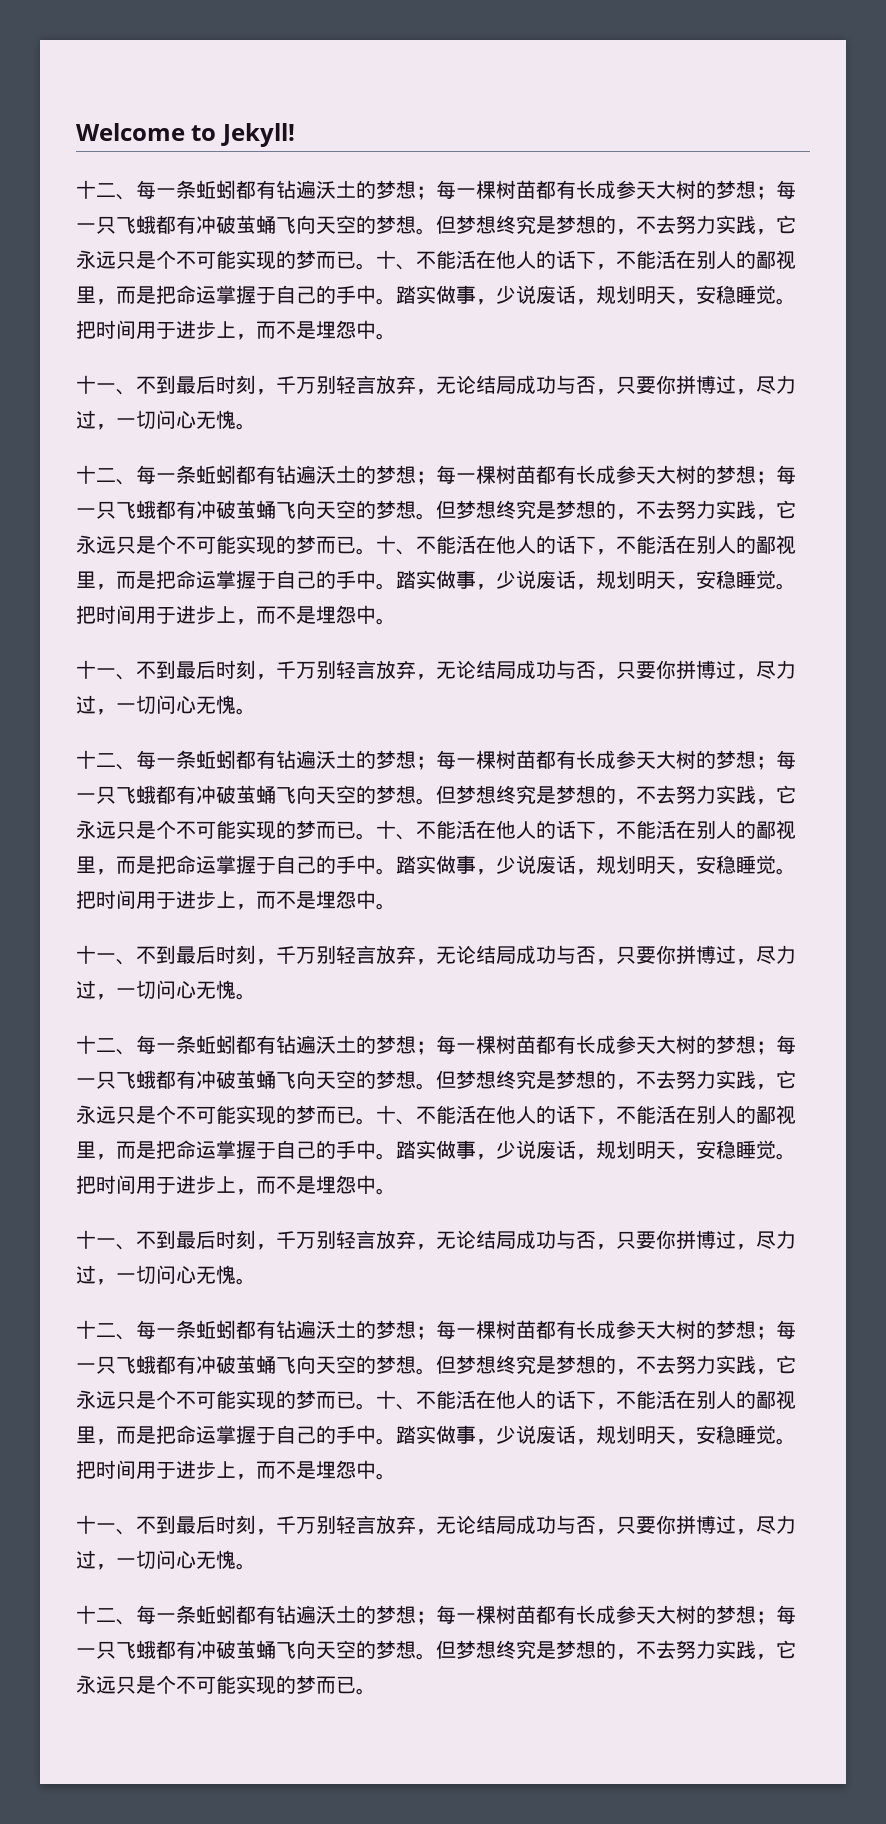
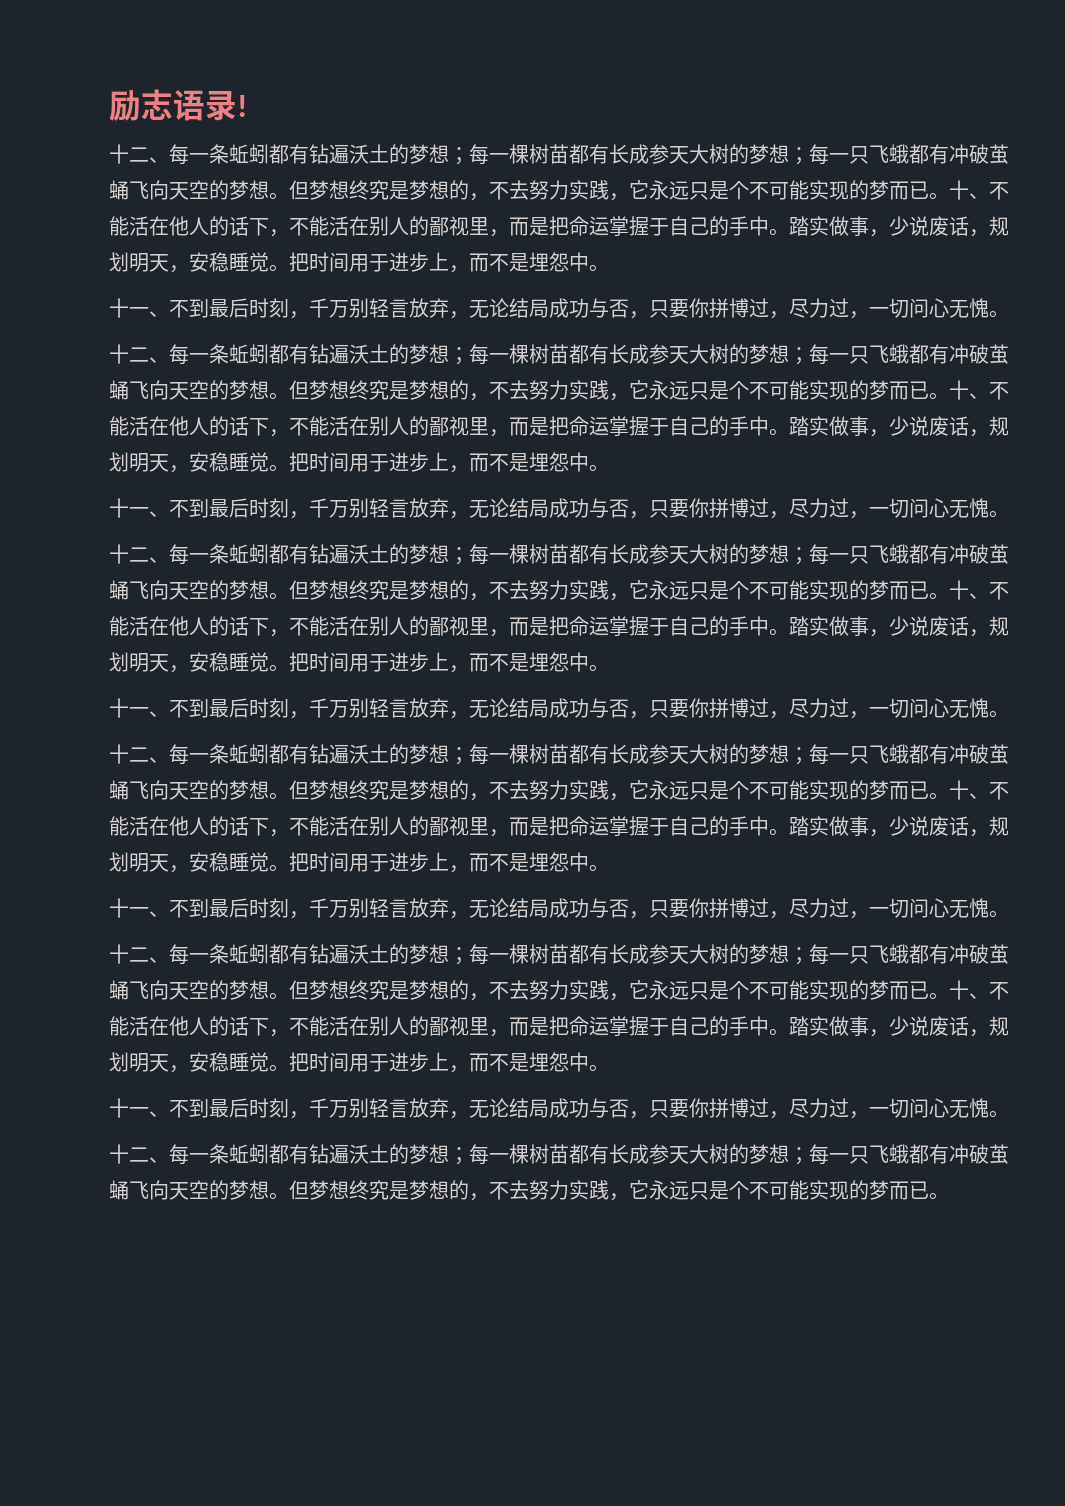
[76,123,295,147] Welcome to Jekyll! -> [109,89,247,121] 励志语录!

